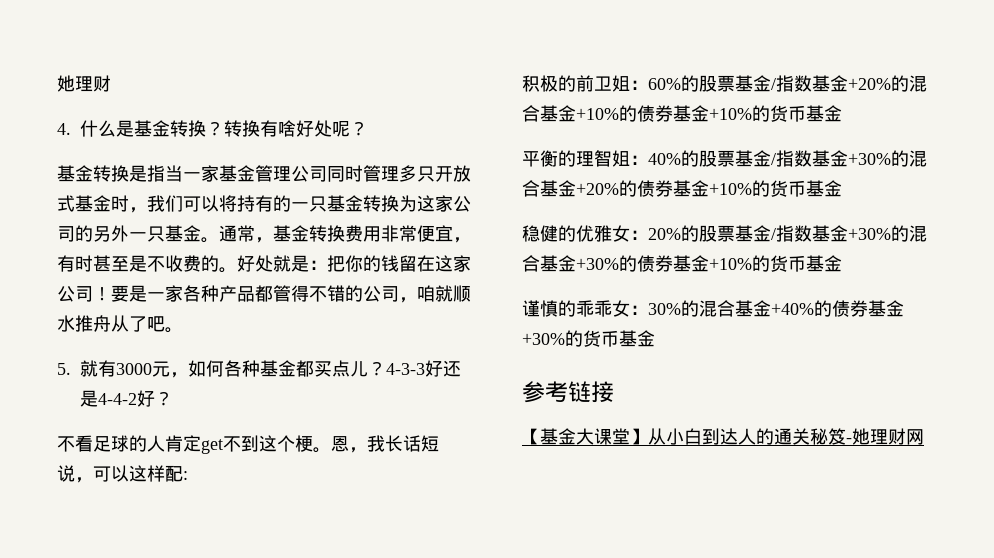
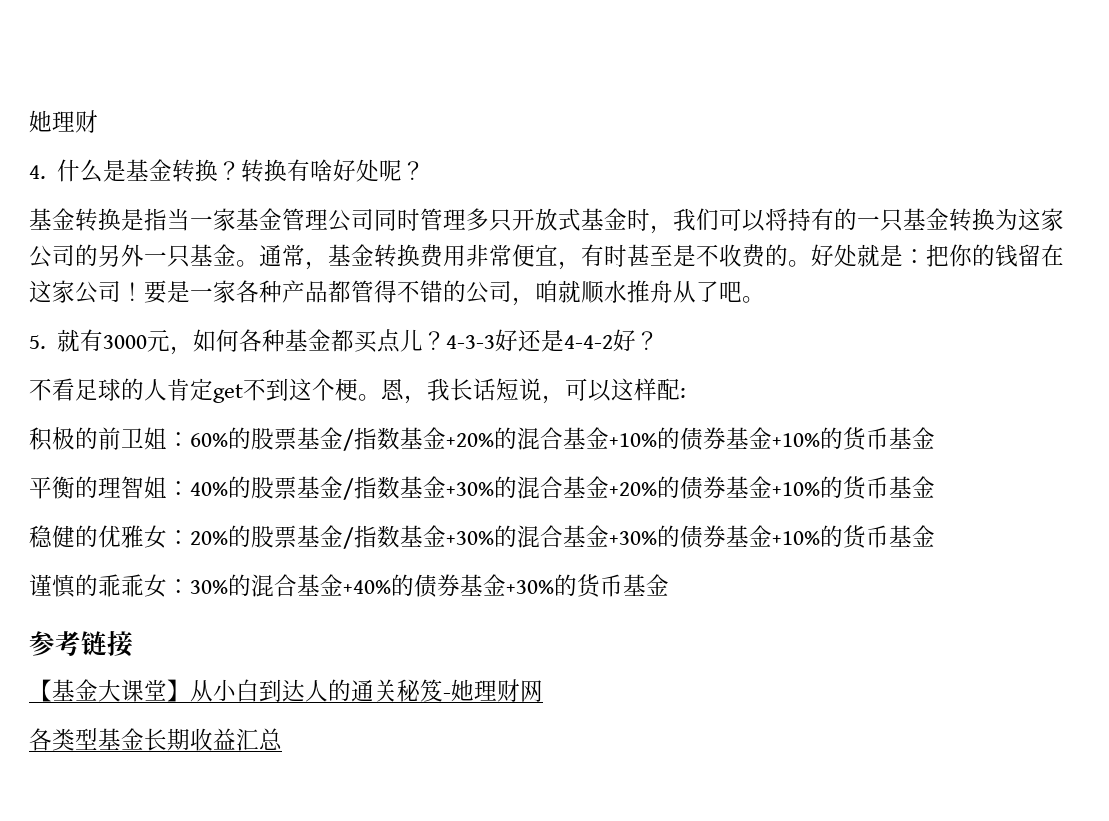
(924, 437) none -> [29,728,282,751] // 各类型基金长期收益汇总

